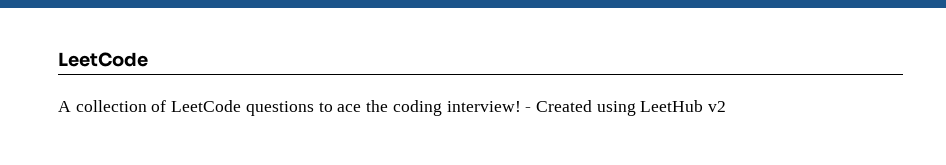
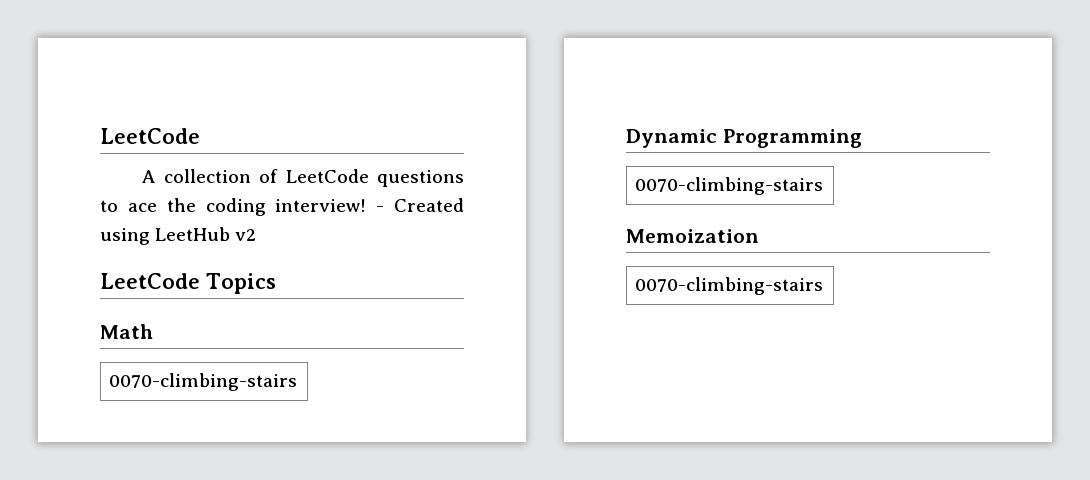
(727, 106) none -> [100,273,276,294] [100,324,153,339] [109,373,298,391] [626,129,862,148] [635,177,824,195] [626,229,759,243] [635,277,824,295] // LeetCode Topics // Math // 0070-climbing-stairs // Dynamic Programming // 0070-climbing-stairs // Memoization // 0070-climbing-stairs

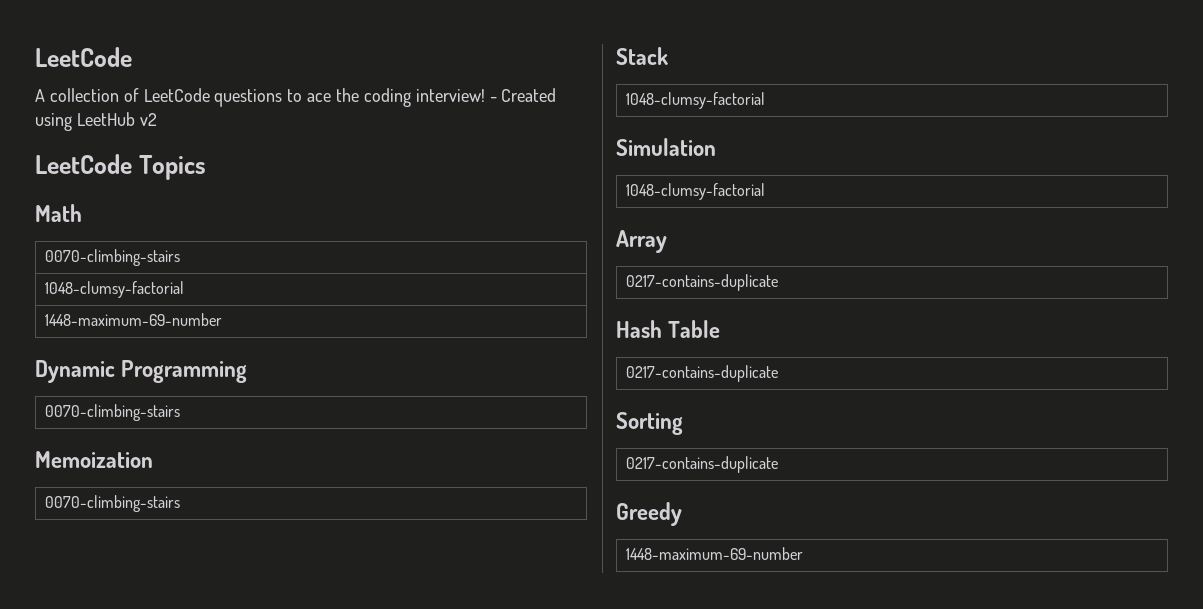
(298, 382) none -> [44,281,184,298] [44,313,222,326] // 1048-clumsy-factorial // 1448-maximum-69-number
(824, 286) none -> [616,47,668,65] [625,92,765,109] [616,138,716,156] [625,183,765,200] [616,230,667,253] [625,274,778,291] [616,320,721,338] [625,365,778,382] [616,412,683,435] [625,456,778,473] [616,502,682,526] [625,547,803,560] // Stack // 1048-clumsy-factorial // Simulation // 1048-clumsy-factorial // Array // 0217-contains-duplicate // Hash Table // 0217-contains-duplicate // Sorting // 0217-contains-duplicate // Greedy // 1448-maximum-69-number

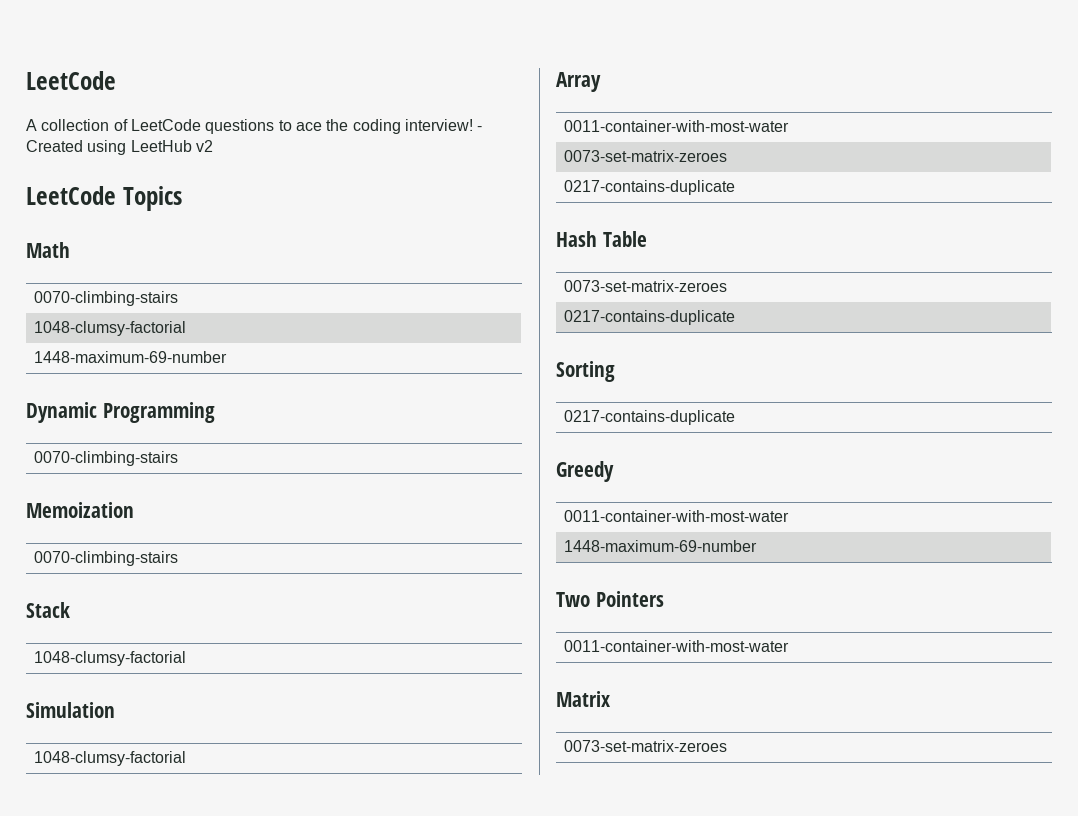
(667, 241) none -> [563,120,789,132] [563,150,727,162] // 0011-container-with-most-water // 0073-set-matrix-zeroes
(721, 329) none -> [563,280,727,292] // 0073-set-matrix-zeroes
[625,547,803,560] // 1448-maximum-69-number -> [563,510,789,522] [563,540,757,552] [556,591,664,607] [563,640,789,652] [556,691,610,707] [563,740,727,752] // 0011-container-with-most-water // 1448-maximum-69-number // Two Pointers // 0011-container-with-most-water // Matrix // 0073-set-matrix-zeroes

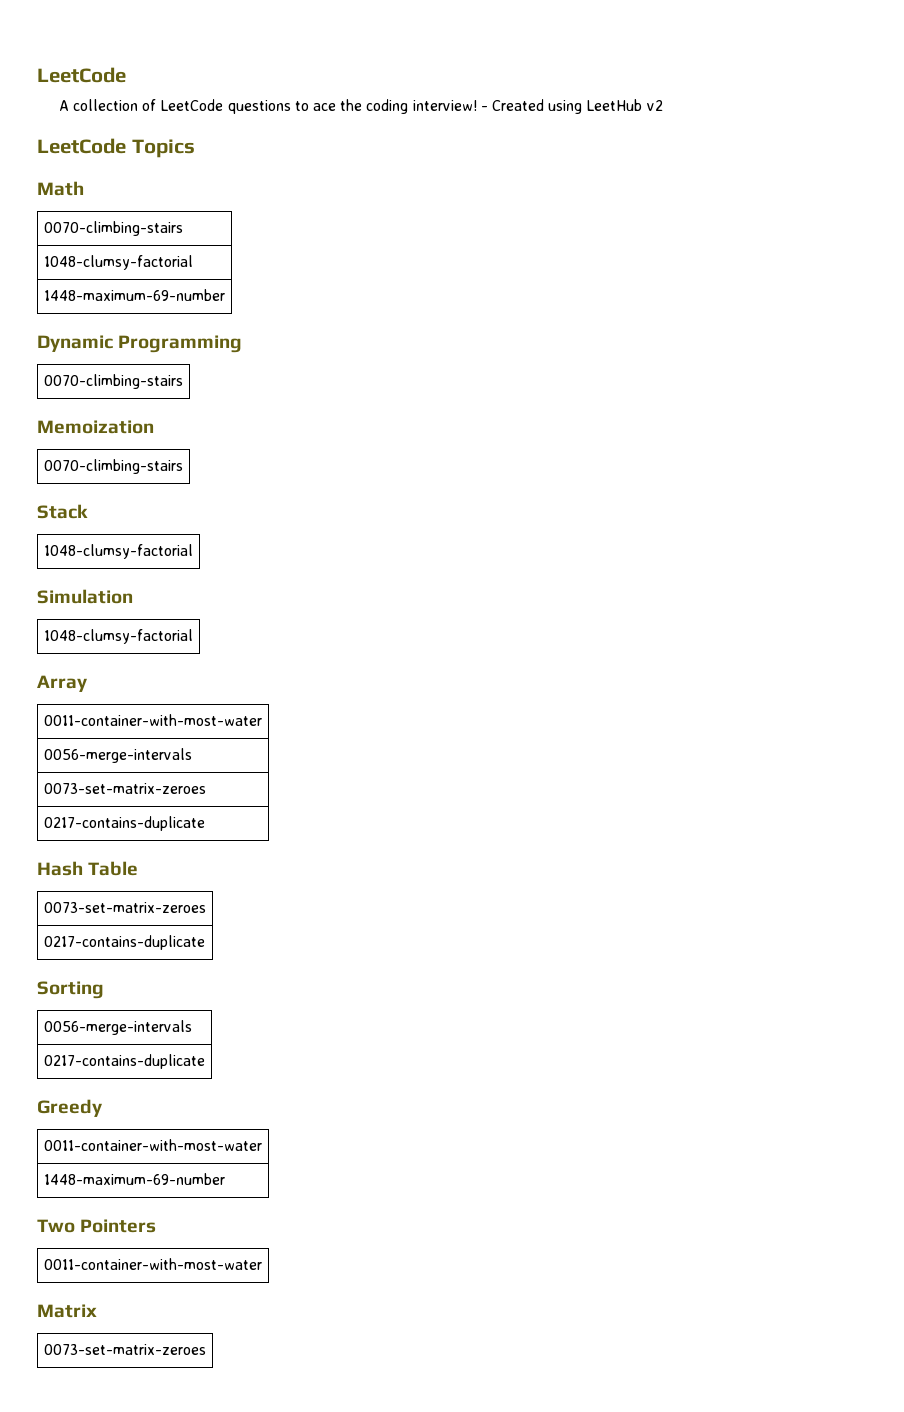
(789, 126) none -> [43,748,192,763] // 0056-merge-intervals
(615, 371) none -> [43,1020,192,1035] // 0056-merge-intervals

